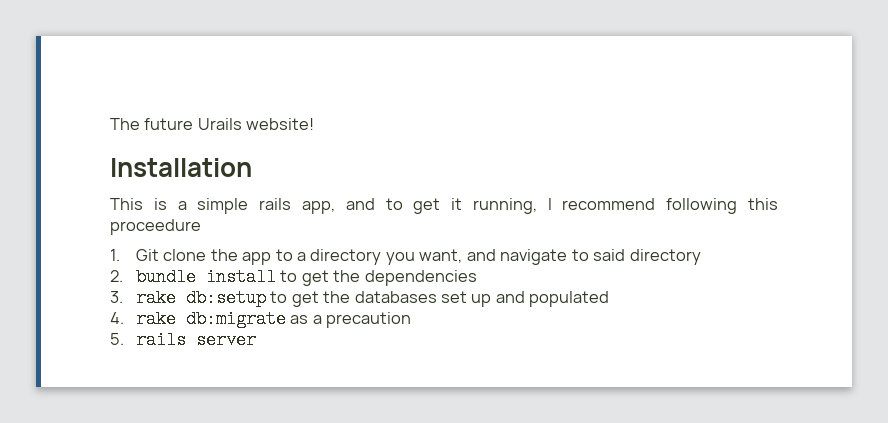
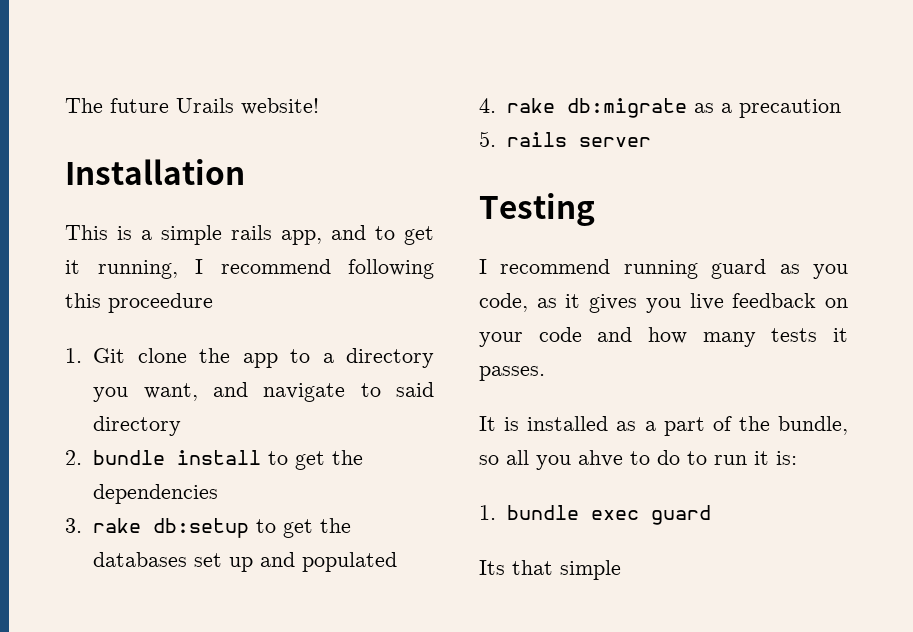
(256, 340) none -> [479,193,595,226] [479,259,848,279] [479,293,848,313] [479,327,848,347] [479,366,545,381] [479,416,848,436] [479,450,797,470] [479,505,712,525] [479,560,621,580] // Testing // I recommend running guard as you code, as it gives you live feedback on your code and how many tests it passes. // It is installed as a part of the bundle, so all you ahve to do to run it is: // 1. bundle exec guard // Its that simple

